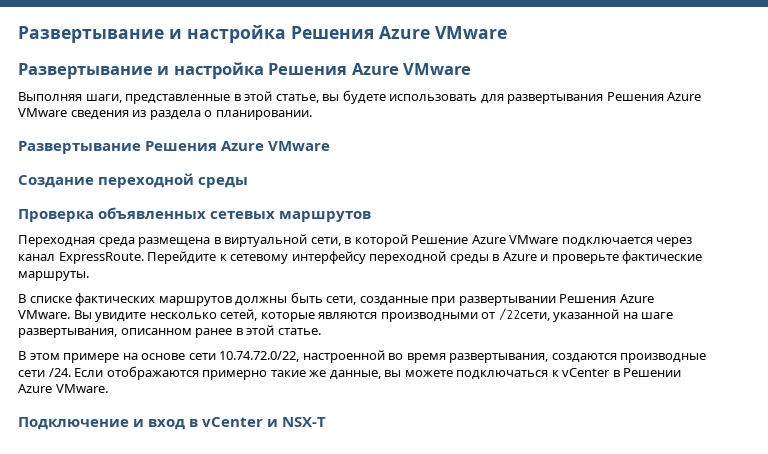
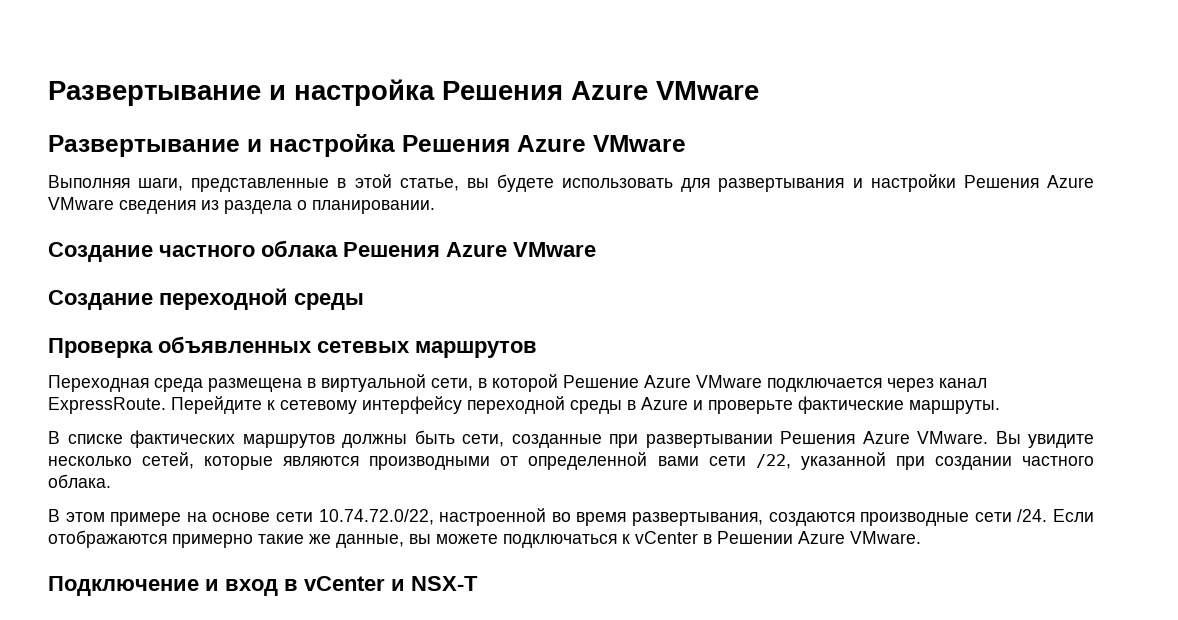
(604, 99) none -> [852,174,956,192] и настройки
[18,141,141,154] Развертывание -> [48,240,338,262] Создание частного облака
[498,308,674,322] [18,325,321,338] /22сети, указанной на шаге развертывания, описанном ранее в этой статье. -> [528,452,1095,470] [48,474,111,488] определенной вами сети /22, указанной при создании частного облака.

